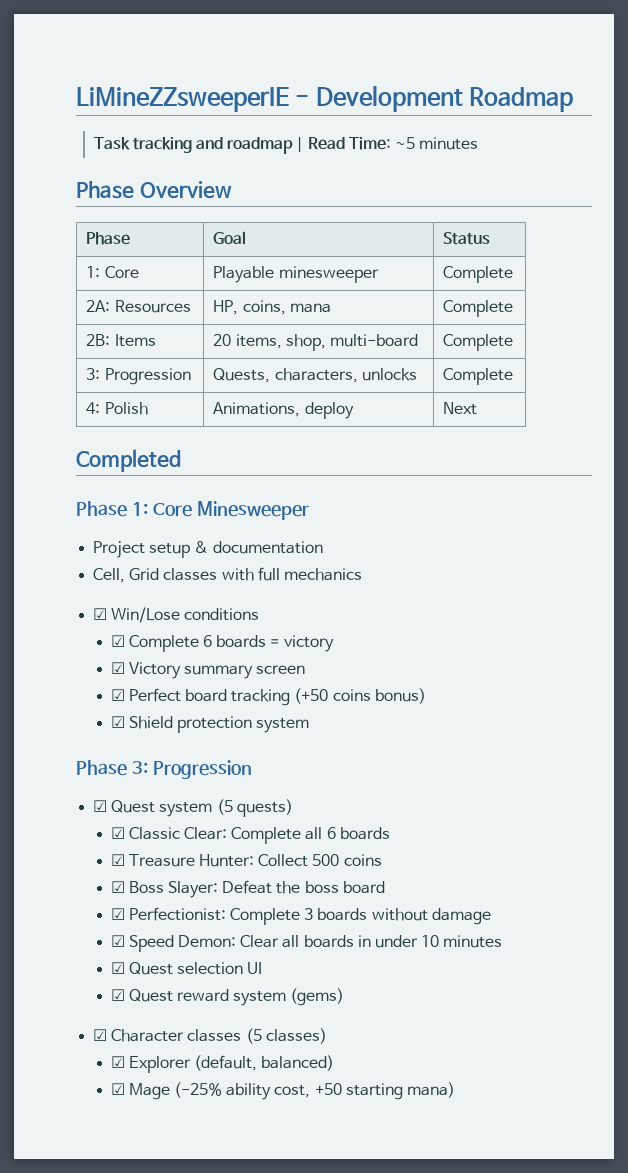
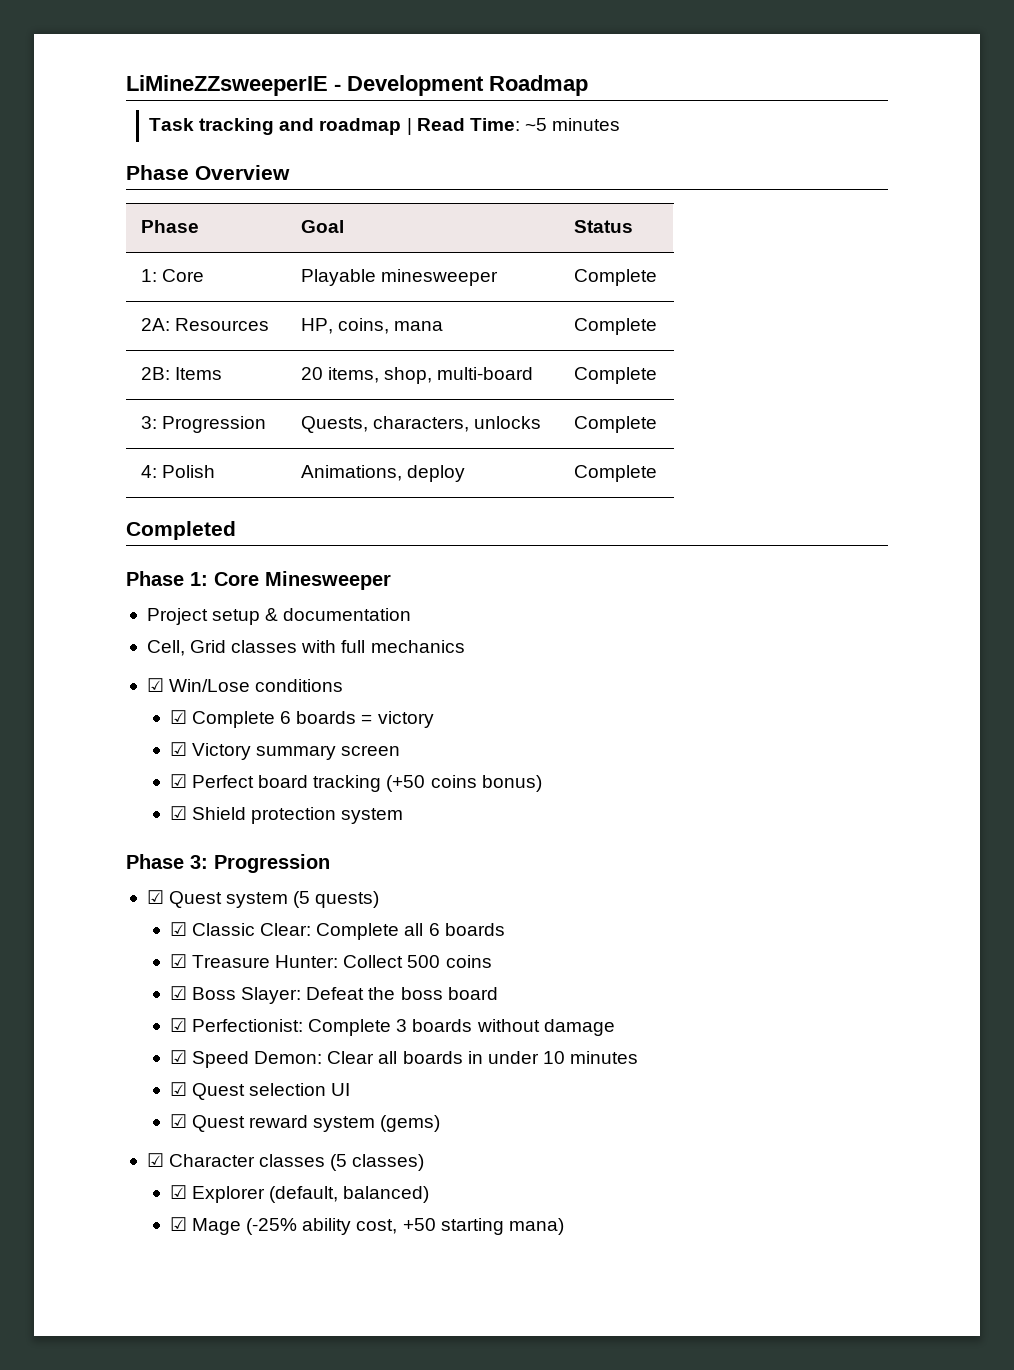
[443,402,478,415] Next -> [573,465,657,482] Complete

